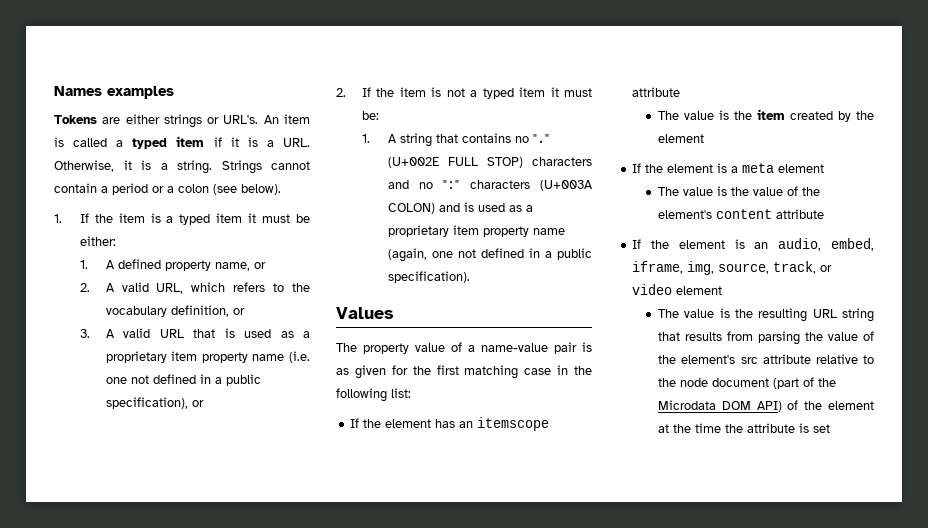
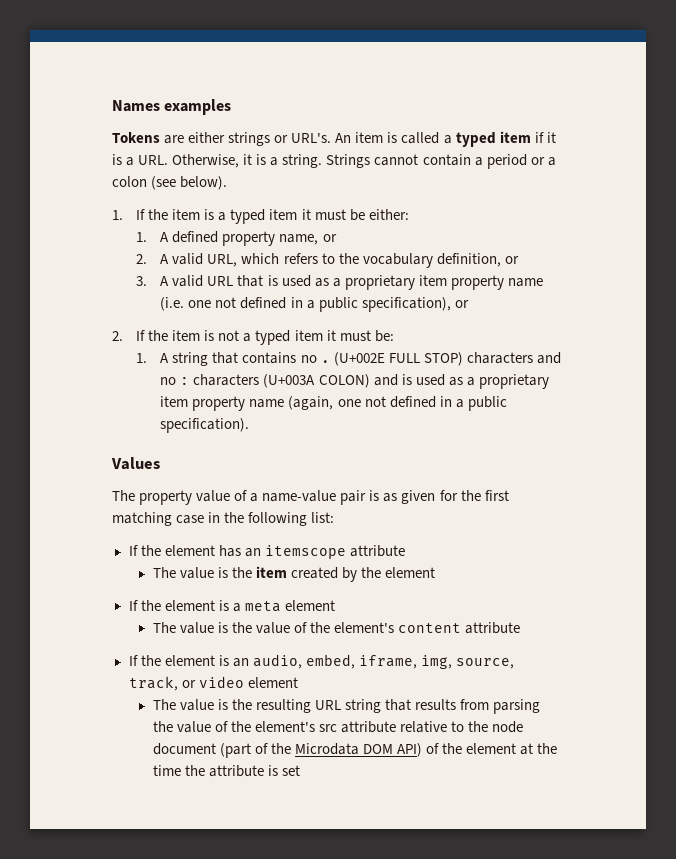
[532,134,549,143] "." -> [320,360,330,363] .
[443,180,460,189] ":" -> [180,377,190,385] :

